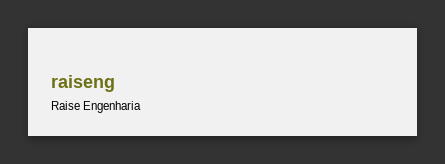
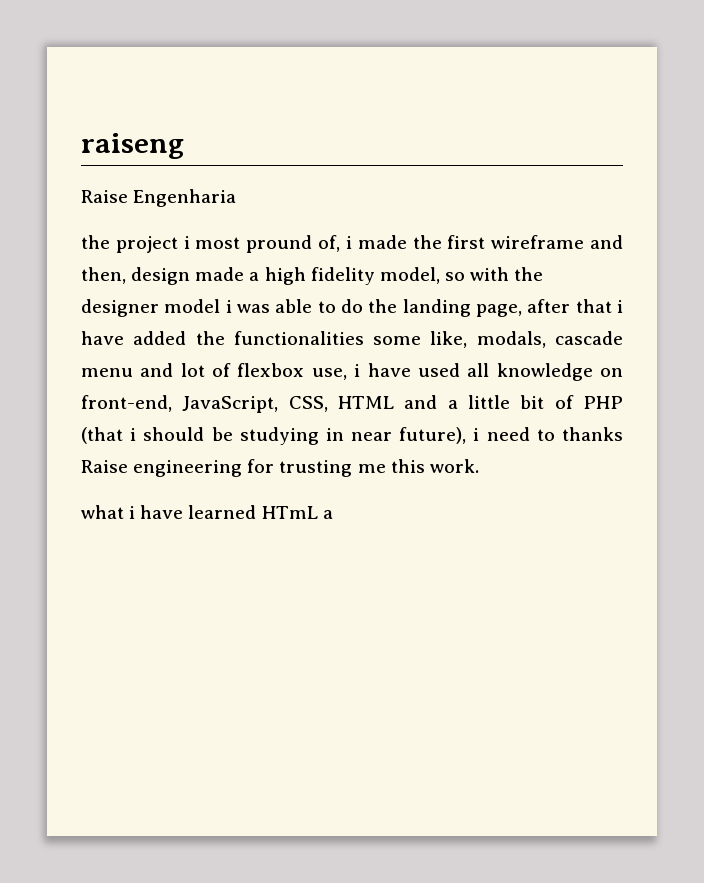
(142, 107) none -> [81,235,623,253] [81,267,544,285] [81,299,623,317] [81,331,623,348] [81,363,623,381] [81,395,623,413] [81,427,623,445] [81,459,479,477] [81,505,333,519] // the project i most pround of, i made the first wireframe and then, design made a high fidelity model, so with the designer model i was able to do the landing page, after that i have added the functionalities some like, modals, cascade menu and lot of flexbox use, i have used all knowledge on front-end, JavaScript, CSS, HTML and a little bit of PHP (that i should be studying in near future), i need to thanks Raise engineering for trusting me this work. // what i have learned HTmL a

